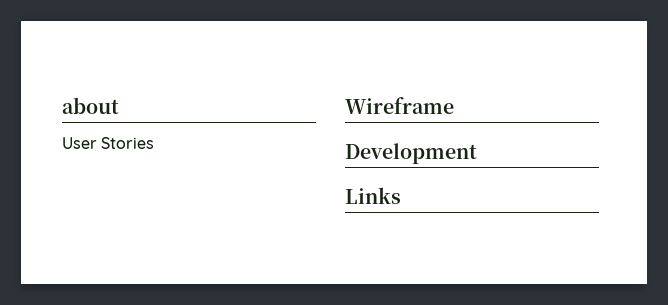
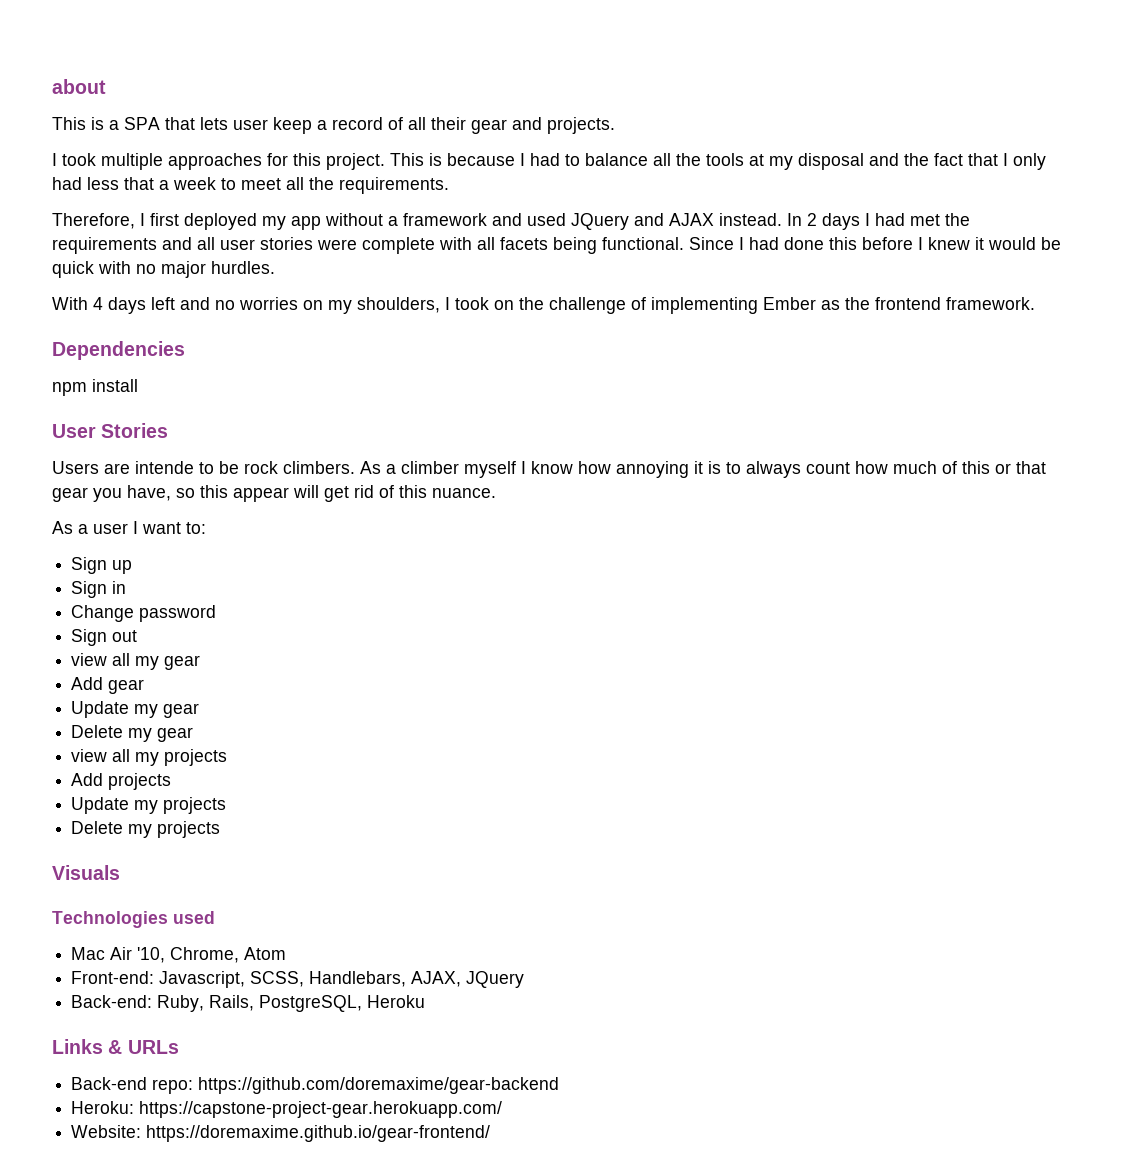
[62,137,155,149] [345,97,454,114] [345,143,477,164] [345,187,401,204] User Stories // Wireframe // Development // Links -> [52,117,615,134] [52,153,1046,170] [52,177,449,194] [52,213,970,230] [52,237,1061,254] [52,261,275,278] [52,297,1035,314] [52,341,185,360] [52,379,138,396] [52,423,169,438] [52,461,1046,478] [52,485,496,502] [52,521,206,534] [71,557,133,574] [71,581,127,598] [71,605,217,622] [71,629,138,646] [71,653,201,670] [71,677,145,694] [71,701,200,718] [71,725,194,742] [71,749,228,766] [71,773,172,790] [71,797,227,814] [71,821,221,838] [52,865,120,880] [52,911,215,928] [71,947,287,963] [71,971,525,988] [71,995,426,1012] [52,1039,179,1054] [71,1077,560,1094] [71,1101,503,1118] [71,1125,491,1142] This is a SPA that lets user keep a record of all their gear and projects. // I took multiple approaches for this project. This is because I had to balance all the tools at my disposal and the fact that I only had less that a week to meet all the requirements. // Therefore, I first deployed my app without a framework and used JQuery and AJAX instead. In 2 days I had met the requirements and all user stories were complete with all facets being functional. Since I had done this before I knew it would be quick with no major hurdles. // With 4 days left and no worries on my shoulders, I took on the challenge of implementing Ember as the frontend framework. // Dependencies // npm install // User Stories // Users are intende to be rock climbers. As a climber myself I know how annoying it is to always count how much of this or that gear you have, so this appear will get rid of this nuance. // As a user I want to: // Sign up // Sign in // Change password // Sign out // view all my gear // Add gear // Update my gear // Delete my gear // view all my projects // Add projects // Update my projects // Delete my projects // Visuals // Technologies used // Mac Air '10, Chrome, Atom // Front-end: Javascript, SCSS, Handlebars, AJAX, JQuery // Back-end: Ruby, Rails, PostgreSQL, Heroku // Links & URLs // Back-end repo: https://github.com/doremaxime/gear-backend // Heroku: https://capstone-project-gear.herokuapp.com/ // Website: https://doremaxime.github.io/gear-frontend/

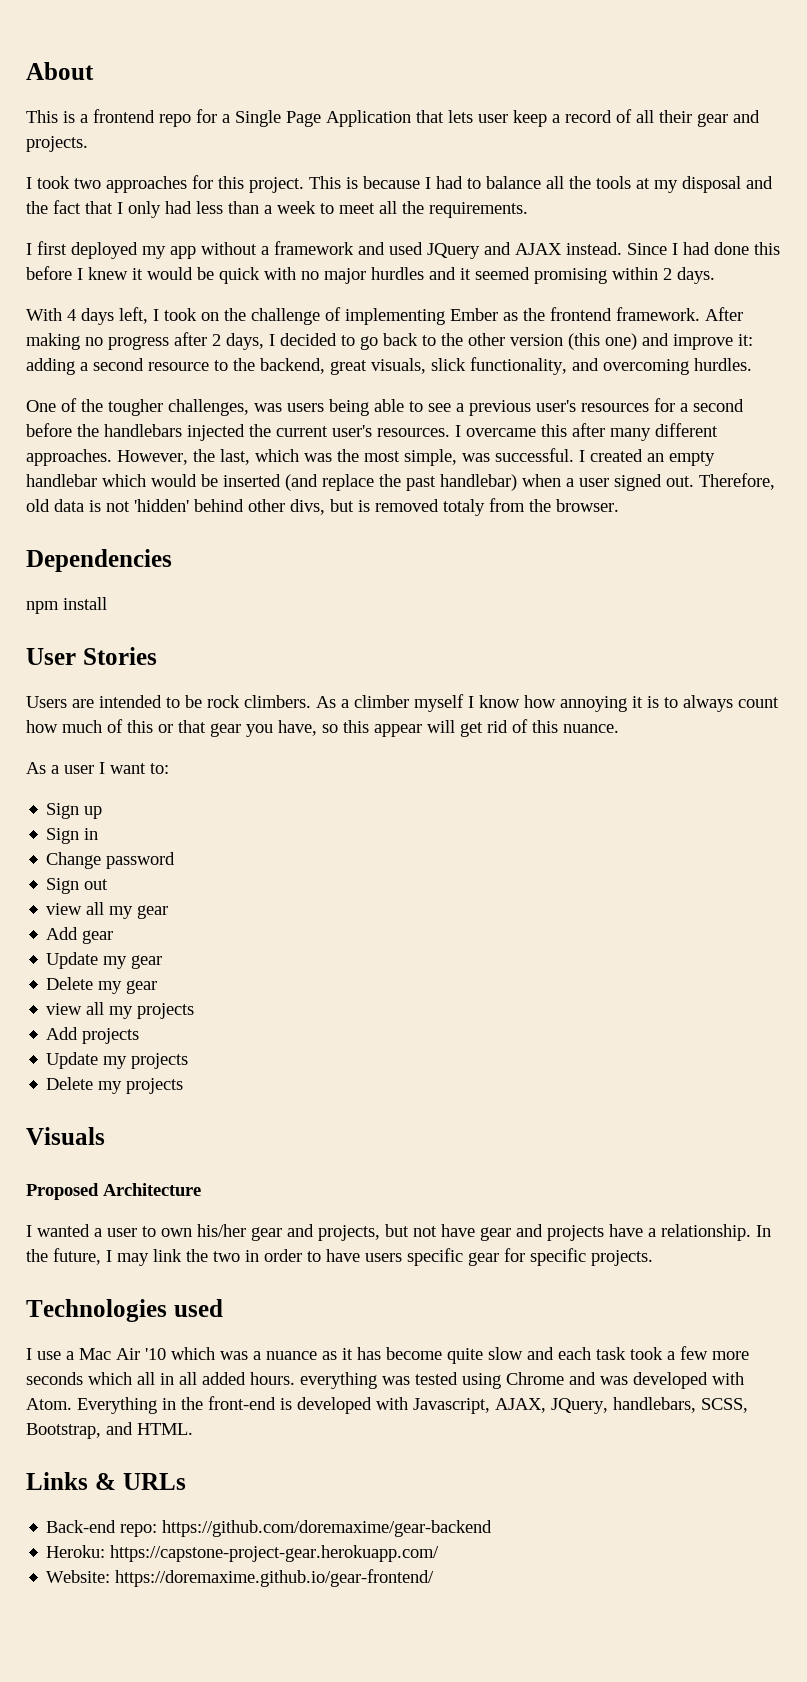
[52,79,106,94] about -> [26,62,94,80] About
[124,117,160,130] SPA -> [93,109,411,127] frontend repo for a Single Page Application
[101,153,163,170] multiple -> [74,178,101,189] two
[124,177,154,190] that -> [228,201,259,214] than
[52,213,135,229] Therefore, -> (528, 210) none
[787,213,970,230] [52,237,684,254] In 2 days I had met the requirements and all user stories were complete with all facets being functional. -> (622, 248) none
[211,261,275,274] [52,297,440,314] hurdles. // With 4 days left and no worries on my shoulders, -> [371,267,715,284] [26,307,148,325] hurdles and it seemed promising within 2 days. // With 4 days left,
(1035, 303) none -> [705,307,743,321] [26,332,753,350] [26,357,752,375] [26,398,744,416] [26,423,718,441] [26,448,715,466] [26,473,775,491] [26,498,619,516] After making no progress after 2 days, I decided to go back to the other version (this one) and improve it: adding a second resource to the backend, great visuals, slick functionality, and overcoming hurdles. // One of the tougher challenges, was users being able to see a previous user's resources for a second before the handlebars injected the current user's resources. I overcame this after many different approaches. However, the last, which was the most simple, was successful. I created an empty handlebar which would be inserted (and replace the past handlebar) when a user signed out. Therefore, old data is not 'hidden' behind other divs, but is removed totaly from the browser.
[135,461,194,474] intende -> [99,695,162,708] intended
[52,911,215,928] [71,947,287,963] [71,971,525,988] [71,995,426,1012] Technologies used // Mac Air '10, Chrome, Atom // Front-end: Javascript, SCSS, Handlebars, AJAX, JQuery // Back-end: Ruby, Rails, PostgreSQL, Heroku -> [26,1183,201,1200] [26,1224,771,1241] [26,1248,653,1266] [26,1299,223,1322] [26,1346,749,1364] [26,1372,744,1389] [26,1396,748,1414] [26,1422,193,1439] Proposed Architecture // I wanted a user to own his/her gear and projects, but not have gear and projects have a relationship. In the future, I may link the two in order to have users specific gear for specific projects. // Technologies used // I use a Mac Air '10 which was a nuance as it has become quite slow and each task took a few more seconds which all in all added hours. everything was tested using Chrome and was developed with Atom. Everything in the front-end is developed with Javascript, AJAX, JQuery, handlebars, SCSS, Bootstrap, and HTML.

